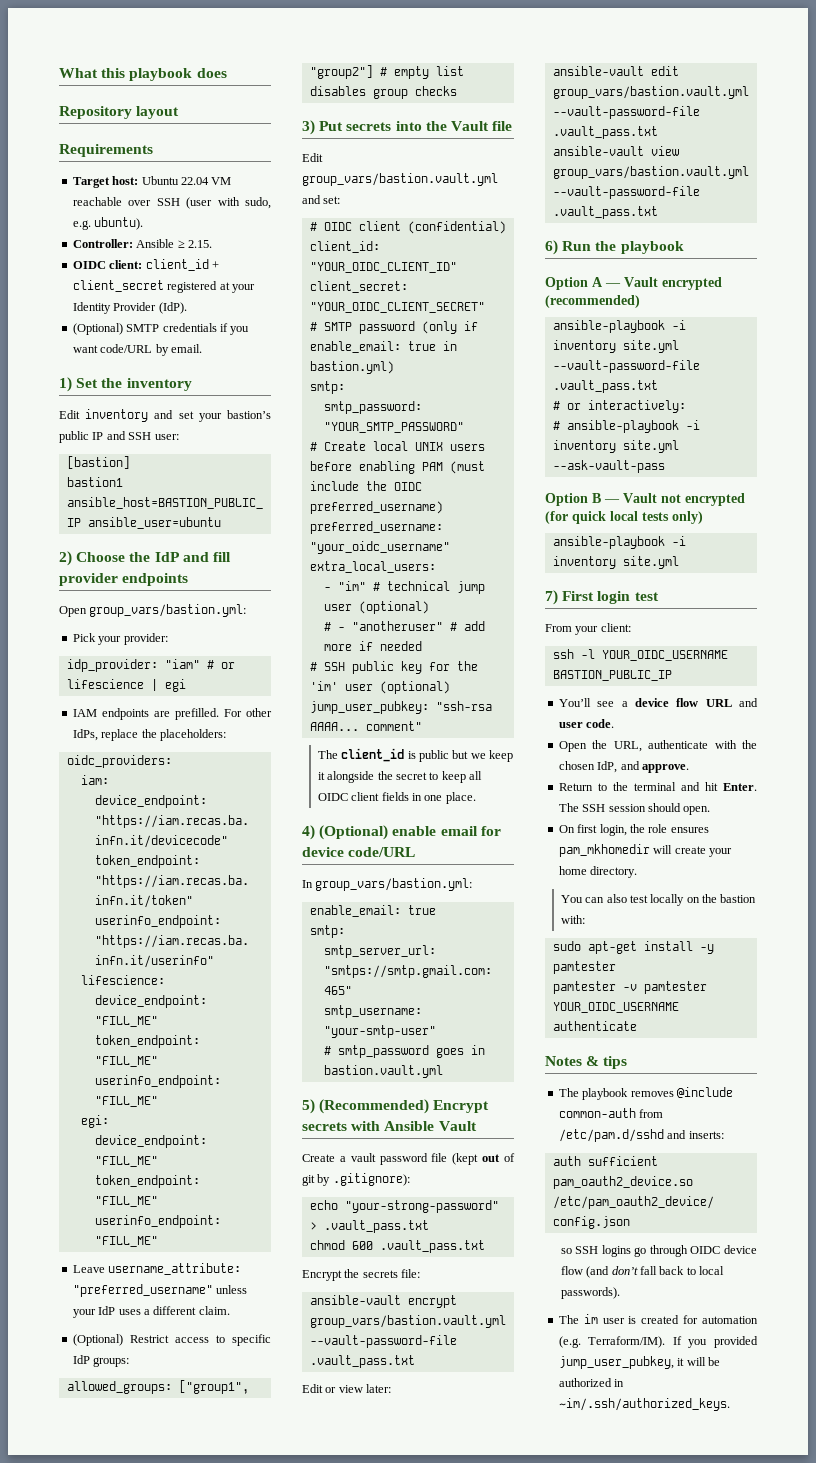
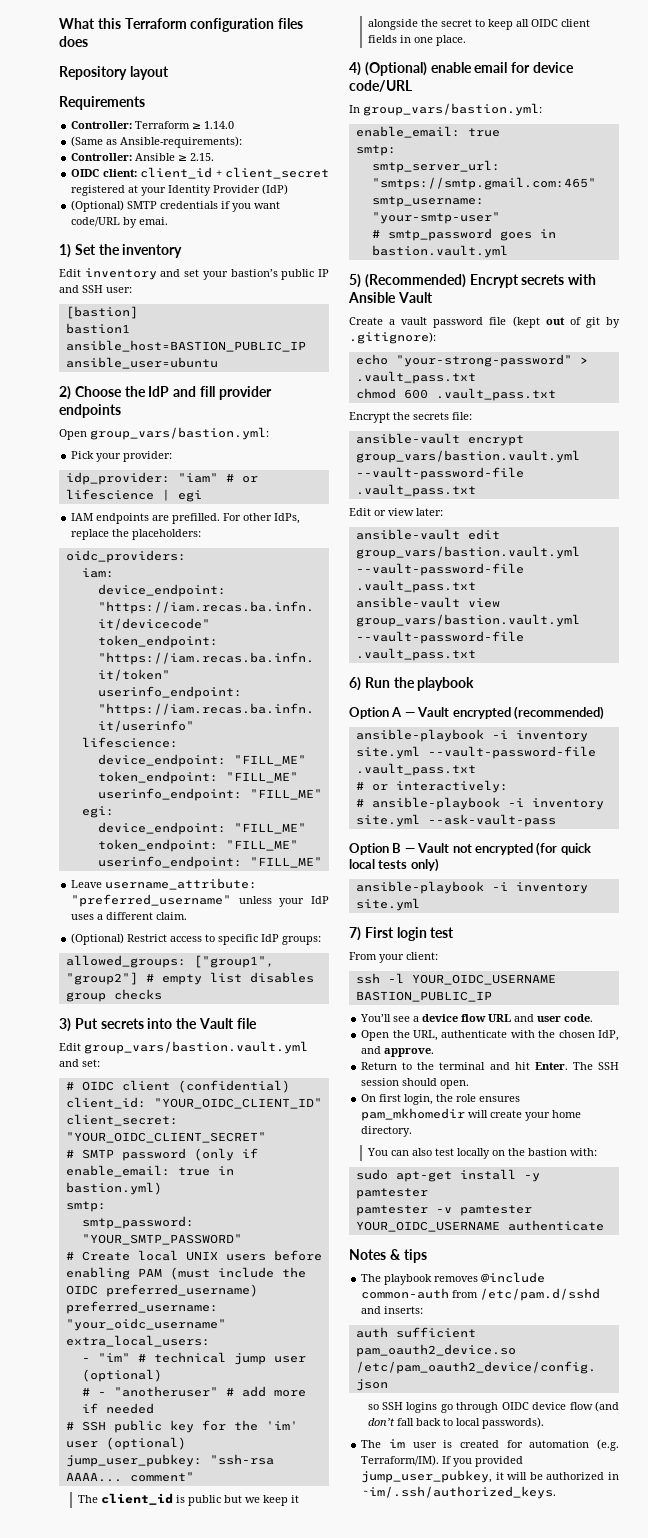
[129,68,193,81] playbook -> [124,18,304,32] Terraform configuration files
[72,176,232,188] [72,197,271,209] [72,217,144,230] Target host: Ubuntu 22.04 VM reachable over SSH (user with sudo, e.g. ubuntu). -> [71,121,235,129] [71,136,243,148] Controller: Terraform ≥ 1.14.0 // (Same as Ansible-requirements):
[158,302,187,314] (IdP). -> [262,184,289,195] (IdP)
[170,344,202,353] email. -> [139,217,169,225] emai.

